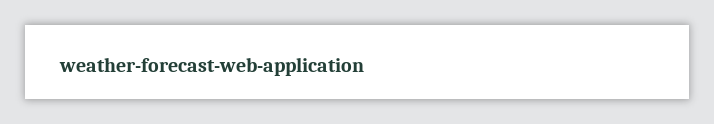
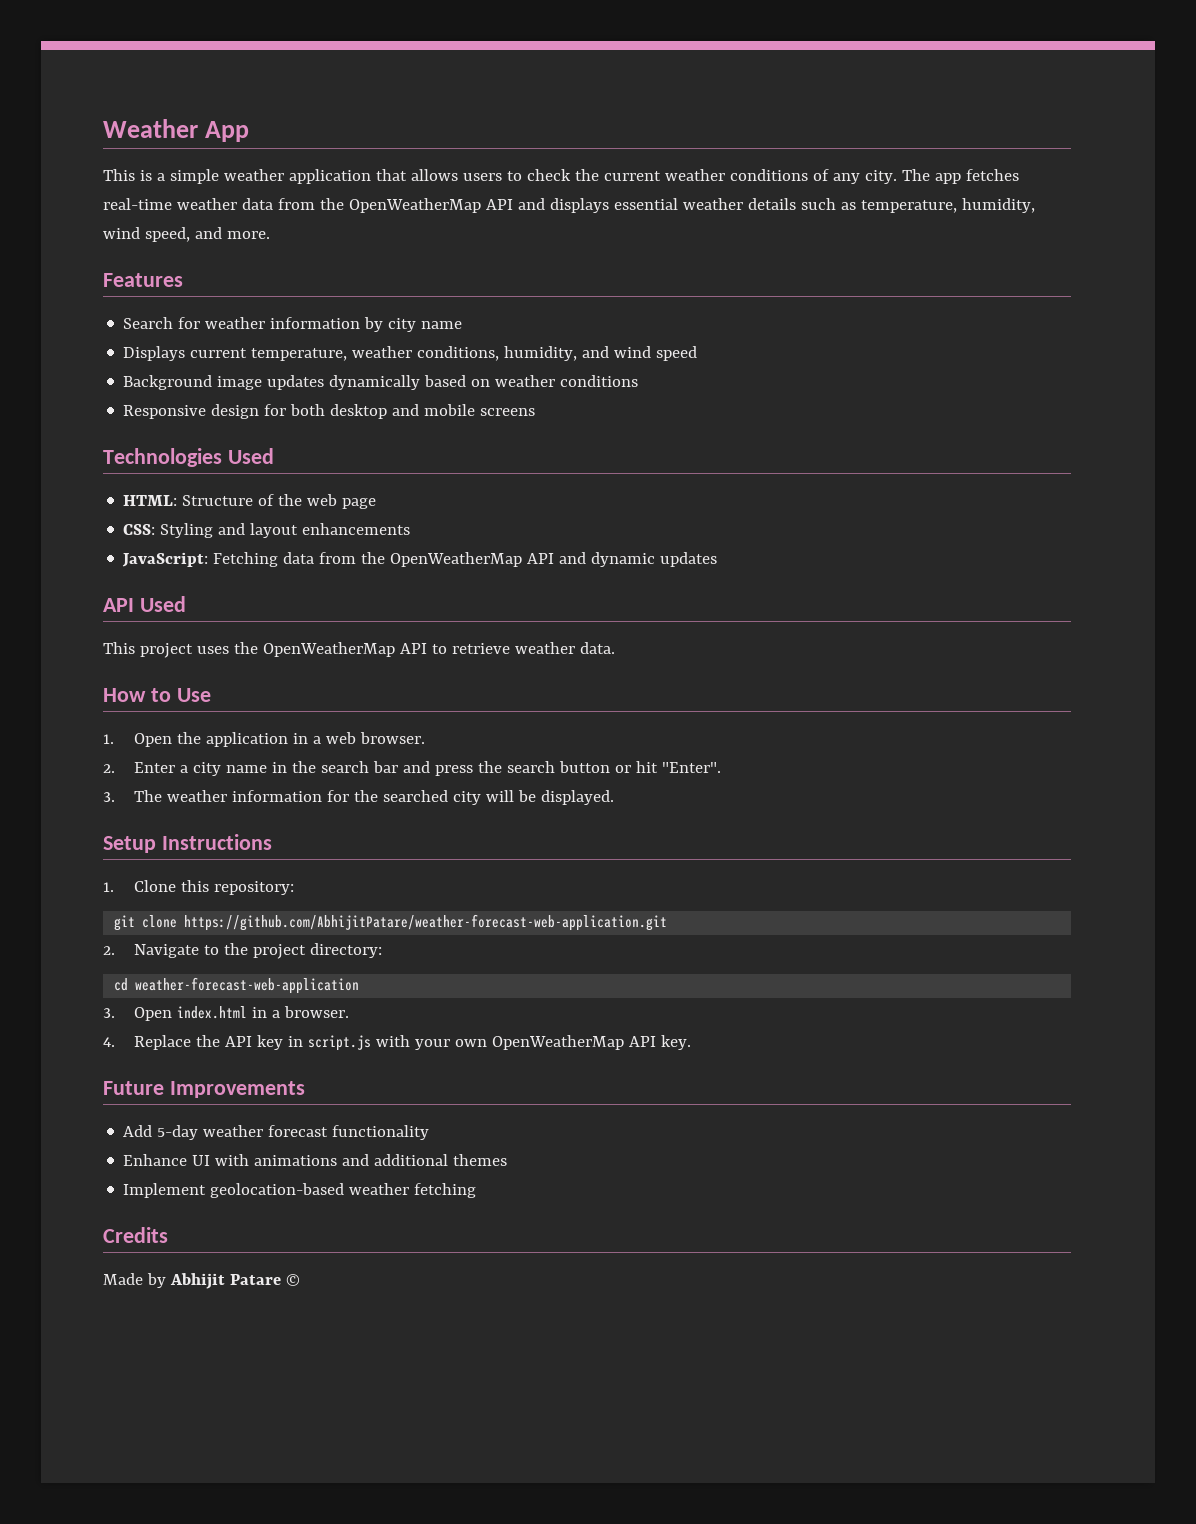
[59,57,364,76] weather-forecast-web-application -> [103,119,249,142] [103,169,1019,184] [103,198,1035,213] [103,227,270,242] [103,273,183,287] [123,317,463,332] [123,346,698,361] [123,375,639,390] [123,404,536,419] [103,448,274,467] [123,494,377,509] [123,523,411,538] [122,552,718,567] [103,596,186,612] [103,642,615,658] [103,688,211,702] [103,732,426,747] [103,761,722,776] [103,790,615,805] [103,834,272,853] [103,880,295,895] [114,914,668,931] [103,943,383,959] [114,977,360,994] [103,1006,350,1021] [103,1035,692,1051] [103,1081,305,1098] [123,1125,430,1140] [123,1154,508,1166] [123,1183,477,1198] [103,1227,168,1243] [103,1273,300,1289] Weather App // This is a simple weather application that allows users to check the current weather conditions of any city. The app fetches real-time weather data from the OpenWeatherMap API and displays essential weather details such as temperature, humidity, wind speed, and more. // Features // Search for weather information by city name // Displays current temperature, weather conditions, humidity, and wind speed // Background image updates dynamically based on weather conditions // Responsive design for both desktop and mobile screens // Technologies Used // HTML: Structure of the web page // CSS: Styling and layout enhancements // JavaScript: Fetching data from the OpenWeatherMap API and dynamic updates // API Used // This project uses the OpenWeatherMap API to retrieve weather data. // How to Use // 1. Open the application in a web browser. // 2. Enter a city name in the search bar and press the search button or hit "Enter". // 3. The weather information for the searched city will be displayed. // Setup Instructions // 1. Clone this repository: // git clone https://github.com/AbhijitPatare/weather-forecast-web-application.git // 2. Navigate to the project directory: // cd weather-forecast-web-application // 3. Open index.html in a browser. // 4. Replace the API key in script.js with your own OpenWeatherMap API key. // Future Improvements // Add 5-day weather forecast functionality // Enhance UI with animations and additional themes // Implement geolocation-based weather fetching // Credits // Made by Abhijit Patare ©

